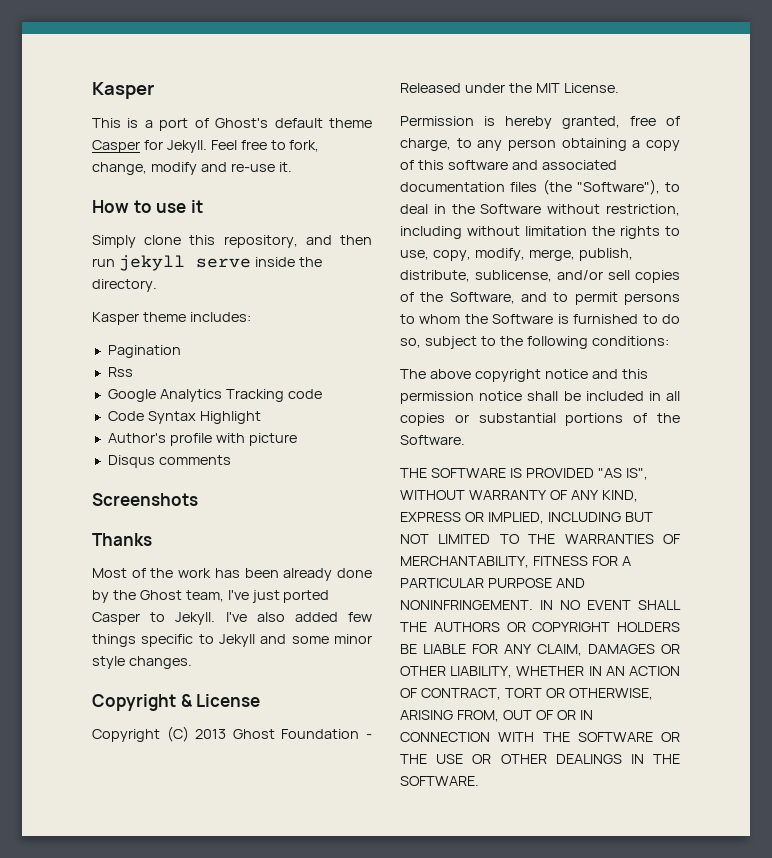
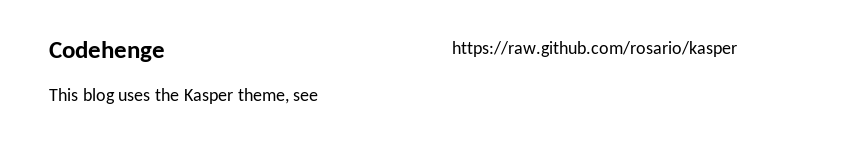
[92,82,154,99] Kasper -> [49,41,165,62] Codehenge
[127,118,373,131] [92,140,320,153] [92,162,292,175] [92,200,203,213] [92,235,372,248] [92,255,322,271] [92,279,157,292] [92,312,251,325] [107,345,181,358] [107,367,133,377] [107,389,322,402] [107,411,261,424] [107,433,297,446] [107,455,231,468] [92,493,198,506] [92,533,152,546] [92,568,373,581] [92,590,330,603] [92,612,372,625] [92,634,372,647] [92,656,192,669] [92,694,261,711] [92,726,372,742] [400,83,619,93] [400,116,680,129] [400,138,680,151] [400,160,617,170] [400,179,680,195] [400,204,680,216] [400,226,680,239] [400,248,633,261] [400,270,680,283] [400,292,680,305] [400,314,680,324] [400,336,669,349] [400,369,648,382] [400,391,680,404] [400,413,680,426] [400,435,465,445] [400,468,648,480] [400,490,638,502] [400,512,653,524] [400,534,681,544] [400,556,631,568] [400,578,585,588] [400,600,681,610] [400,622,680,632] [400,644,680,656] [400,666,680,678] [400,688,653,700] [400,710,593,722] [400,732,680,742] [400,754,680,764] [400,776,479,786] is a port of Ghost's default theme Casper for Jekyll. Feel free to fork, change, modify and re-use it. // How to use it // Simply clone this repository, and then run jekyll serve inside the directory. // Kasper theme includes: // Pagination // Rss // Google Analytics Tracking code // Code Syntax Highlight // Author's profile with picture // Disqus comments // Screenshots // Thanks // Most of the work has been already done by the Ghost team, I've just ported Casper to Jekyll. I've also added few things specific to Jekyll and some minor style changes. // Copyright & License // Copyright (C) 2013 Ghost Foundation - Released under the MIT License. // Permission is hereby granted, free of charge, to any person obtaining a copy of this software and associated documentation files (the "Software"), to deal in the Software without restriction, including without limitation the rights to use, copy, modify, merge, publish, distribute, sublicense, and/or sell copies of the Software, and to permit persons to whom the Software is furnished to do so, subject to the following conditions: // The above copyright notice and this permission notice shall be included in all copies or substantial portions of the Software. // THE SOFTWARE IS PROVIDED "AS IS", WITHOUT WARRANTY OF ANY KIND, EXPRESS OR IMPLIED, INCLUDING BUT NOT LIMITED TO THE WARRANTIES OF MERCHANTABILITY, FITNESS FOR A PARTICULAR PURPOSE AND NONINFRINGEMENT. IN NO EVENT SHALL THE AUTHORS OR COPYRIGHT HOLDERS BE LIABLE FOR ANY CLAIM, DAMAGES OR OTHER LIABILITY, WHETHER IN AN ACTION OF CONTRACT, TORT OR OTHERWISE, ARISING FROM, OUT OF OR IN CONNECTION WITH THE SOFTWARE OR THE USE OR OTHER DEALINGS IN THE SOFTWARE. -> [82,88,319,104] [452,41,737,57] blog uses the Kasper theme, see https://raw.github.com/rosario/kasper

